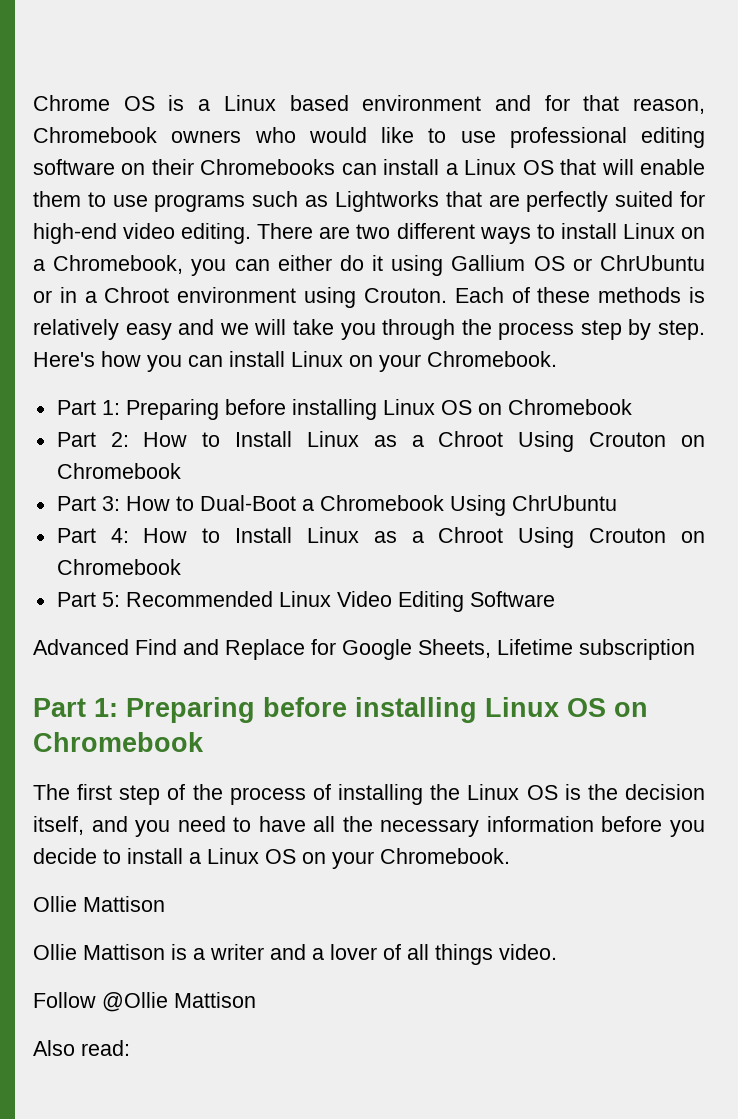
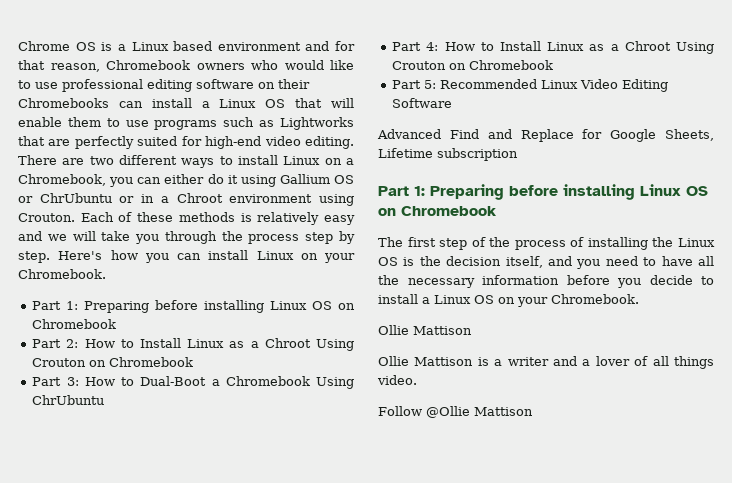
[33,1040,130,1056] // Also read: -> (533, 411) none

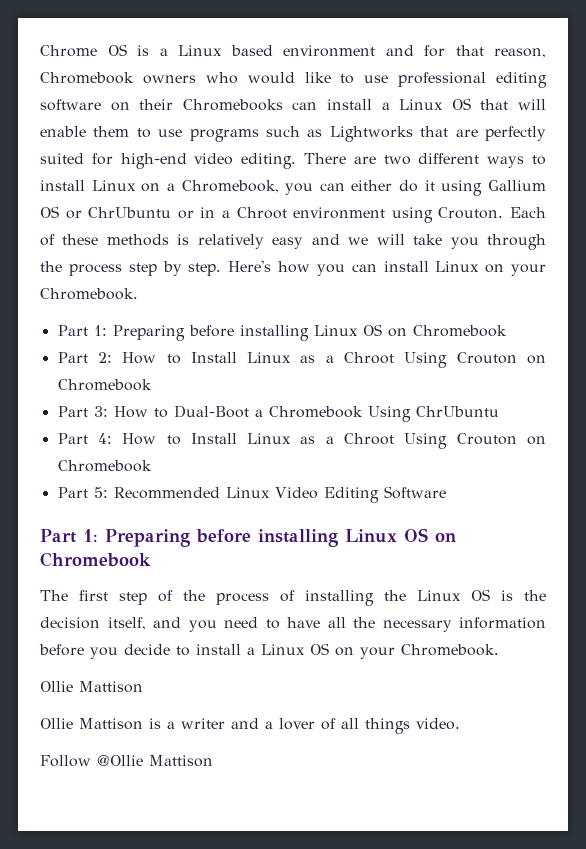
[377,129,714,142] [378,148,518,161] // Advanced Find and Replace for Google Sheets, Lifetime subscription -> (446, 492) none

